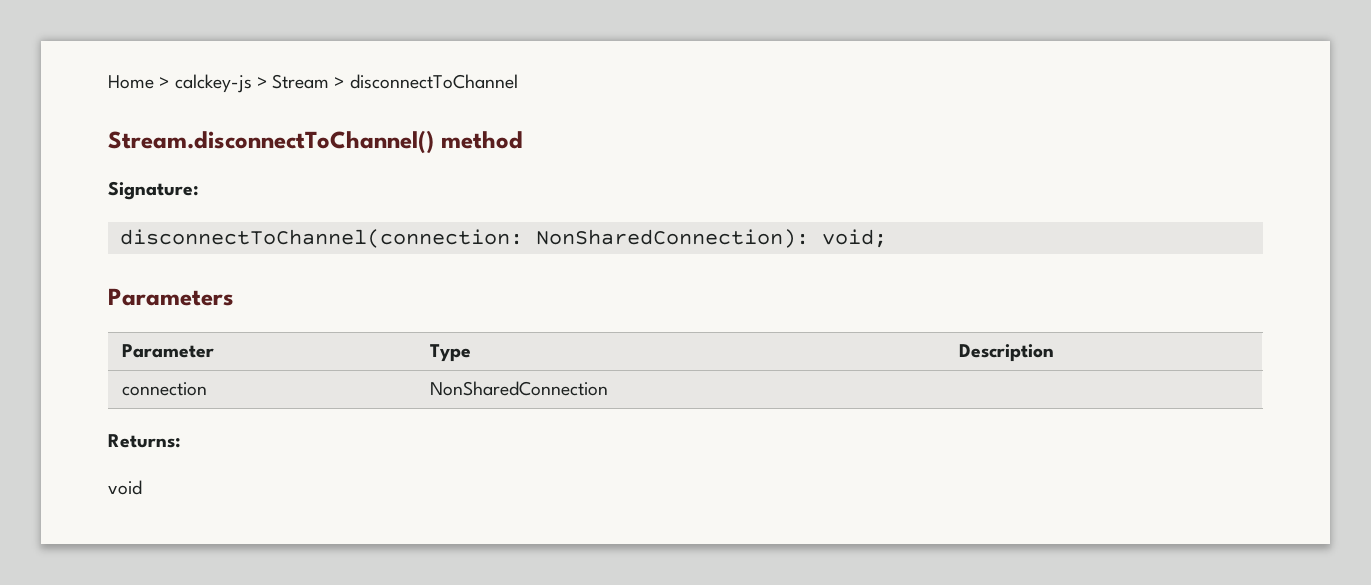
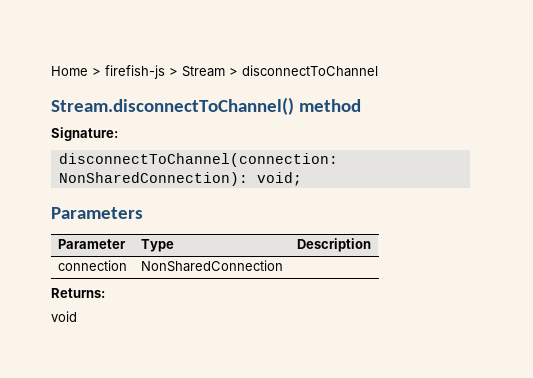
[174,74,252,93] calckey-js -> [105,65,165,79] firefish-js

